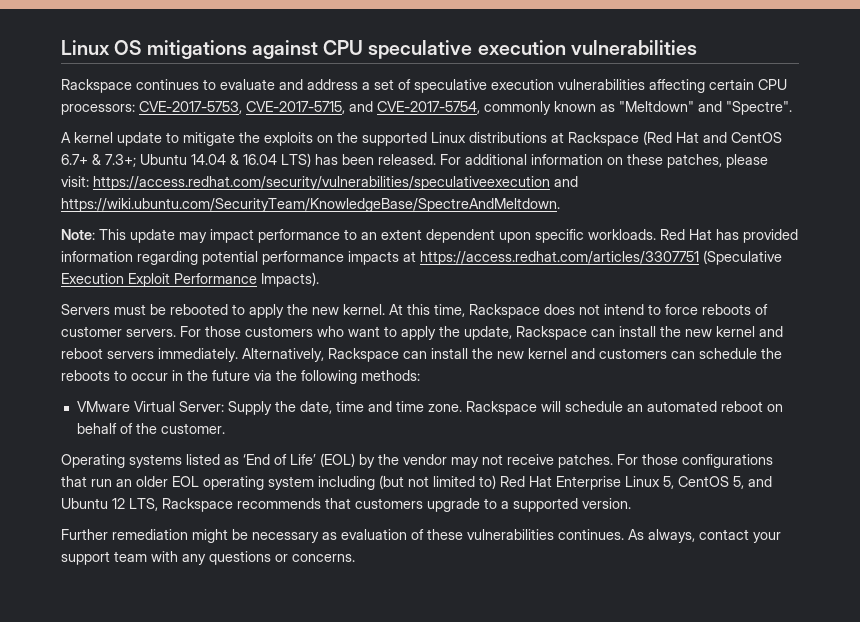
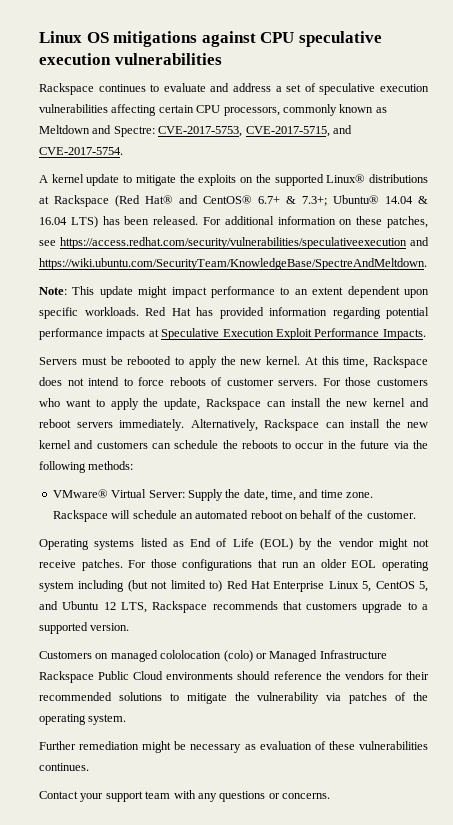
[61,101,792,115] processors: CVE-2017-5753, CVE-2017-5715, and CVE-2017-5754, commonly known as "Meltdown" and "Spectre". -> [223,104,387,116] [39,125,352,137] [39,147,123,155] processors, commonly known as Meltdown and Spectre: CVE-2017-5753, CVE-2017-5715, and CVE-2017-5754.
[431,132,466,143] Linux -> [326,174,366,183] Linux®
[676,132,782,143] Hat and CentOS -> [145,195,252,204] Hat® and CentOS®
[140,154,187,165] Ubuntu -> [333,195,379,204] Ubuntu®
[726,154,768,168] [61,176,89,187] please visit: -> [39,240,56,246] see
[179,232,207,243] may -> [138,286,168,298] might
[420,250,782,265] https://access.redhat.com/articles/3307751 (Speculative -> [161,328,220,340] Speculative
[261,272,319,287] Impacts). -> [382,329,426,340] Impacts.
[76,401,130,412] VMware -> [52,489,108,498] VMware®
[335,401,364,412] time -> [271,490,296,501] time,
[243,454,316,465] ‘End of Life’ -> [190,538,254,547] End of Life
[451,457,479,468] may -> [378,538,408,550] might
(631, 503) none -> [39,650,387,662] [39,671,429,683] [39,692,429,704] [39,714,127,725] // Customers on managed cololocation (colo) or Managed Infrastructure Rackspace Public Cloud environments should reference the vendors for their recommended solutions to mitigate the vulnerability via patches of the operating system.
[628,529,749,543] As always, contact -> [39,791,78,799] // Contact

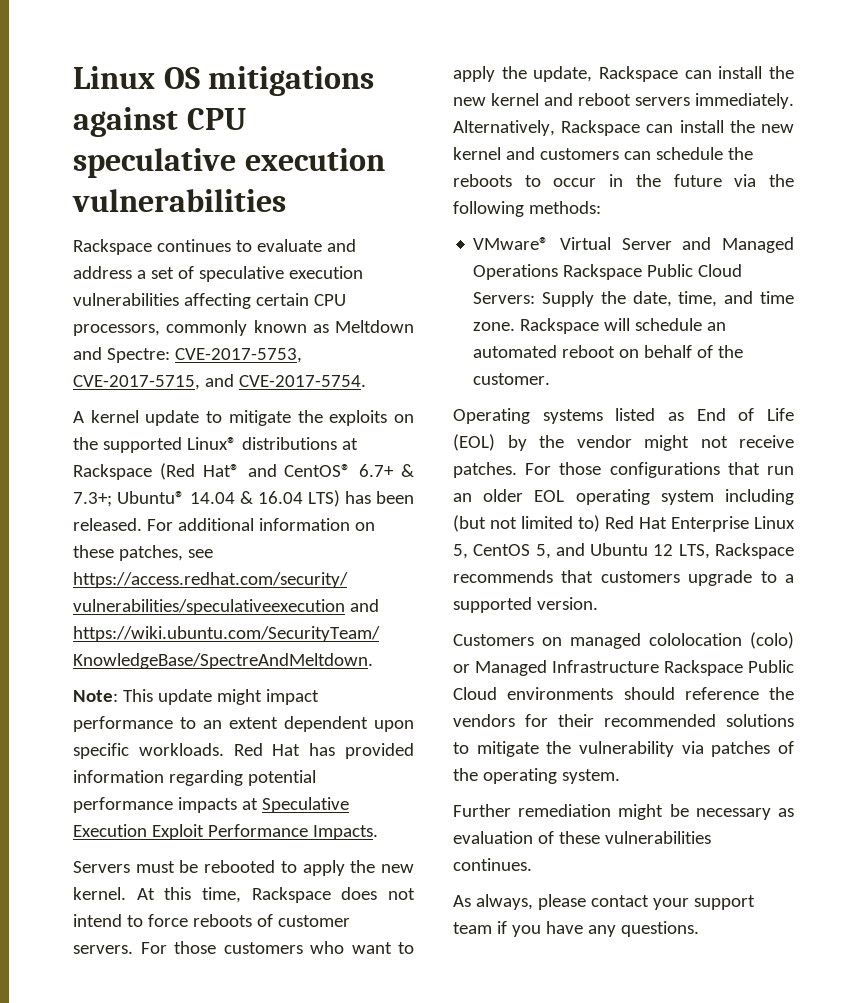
[148,490,185,498] Server: -> [621,237,794,253] [473,264,743,280] [473,292,536,304] Server and Managed Operations Rackspace Public Cloud Servers:
[39,790,330,802] Contact your support team with any questions or concerns. -> [453,894,755,910] [453,921,699,937] As always, please contact your support team if you have any questions.

